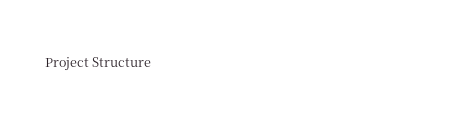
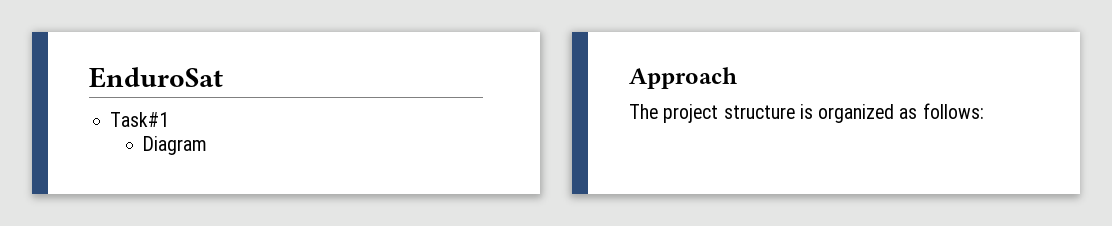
[45,57,152,71] Project Structure -> [89,67,223,88] [110,112,170,127] [143,136,208,155] [629,67,737,89] [629,103,984,123] EnduroSat // Task#1 // Diagram // Approach // The project structure is organized as follows:

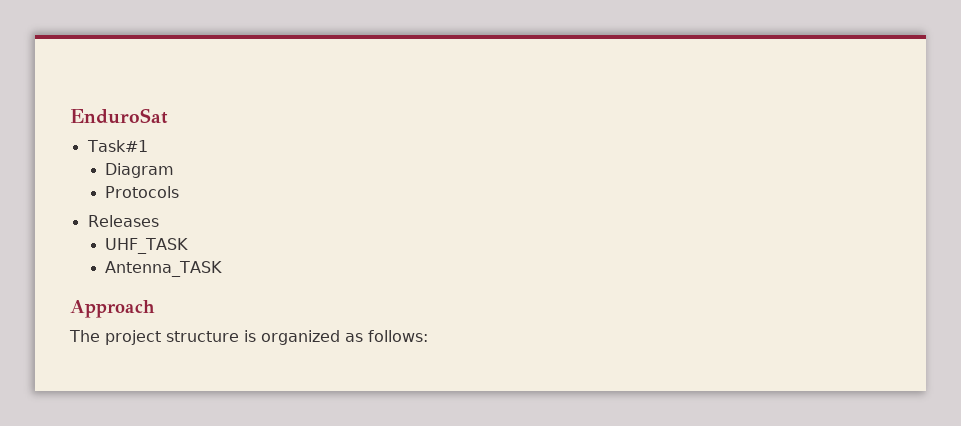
(208, 145) none -> [105,186,180,198] [87,215,159,227] [105,238,189,254] [105,261,223,277] // Protocols // Releases // UHF_TASK // Antenna_TASK

